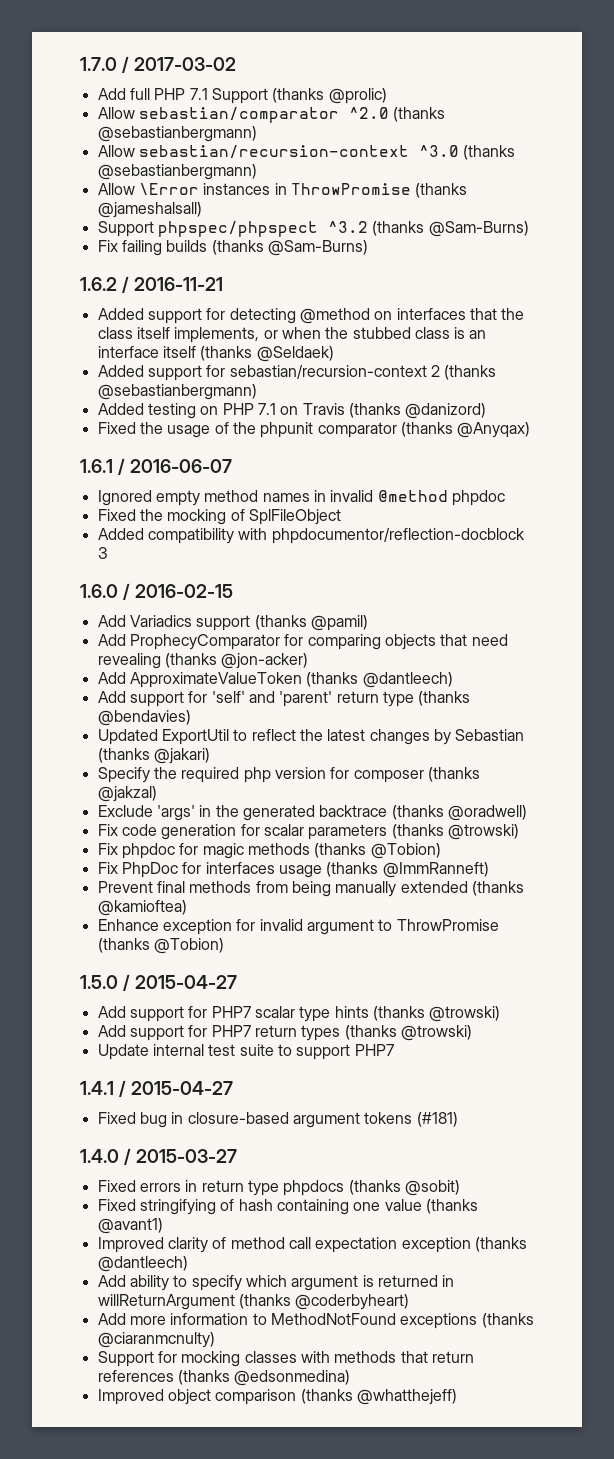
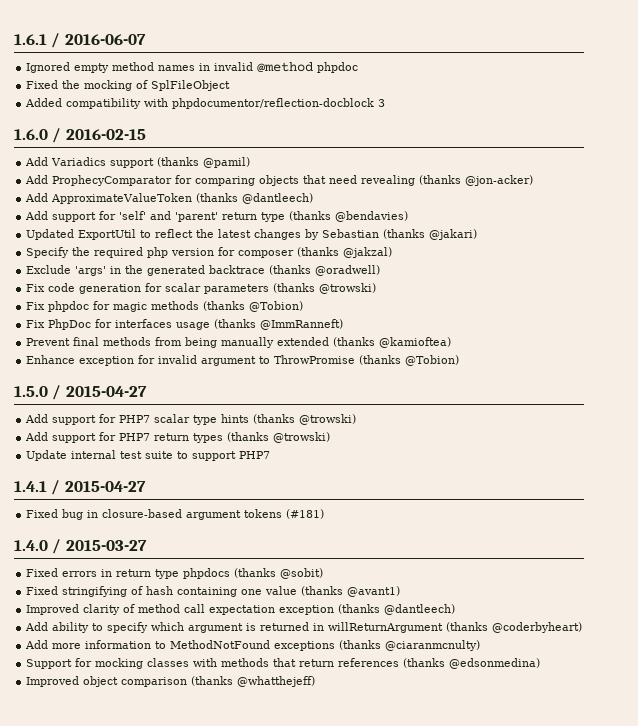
[80,56,236,73] [97,88,387,104] [97,107,446,123] [97,126,257,142] [97,145,516,160] [97,164,257,180] [97,183,468,198] [97,202,202,218] [97,221,529,237] [97,240,368,256] [80,276,223,293] [97,308,525,324] [97,327,487,343] [97,346,334,362] [97,365,497,381] [97,384,257,400] [97,403,487,419] [97,422,531,438] 1.7.0 / 2017-03-02 // Add full PHP 7.1 Support (thanks @prolic) // Allow sebastian/comparator ^2.0 (thanks @sebastianbergmann) // Allow sebastian/recursion-context ^3.0 (thanks @sebastianbergmann) // Allow \Error instances in ThrowPromise (thanks @jameshalsall) // Support phpspec/phpspect ^3.2 (thanks @Sam-Burns) // Fix failing builds (thanks @Sam-Burns) // 1.6.2 / 2016-11-21 // Added support for detecting @method on interfaces that the class itself implements, or when the stubbed class is an interface itself (thanks @Seldaek) // Added support for sebastian/recursion-context 2 (thanks @sebastianbergmann) // Added testing on PHP 7.1 on Travis (thanks @danizord) // Fixed the usage of the phpunit comparator (thanks @Anyqax) // -> (14, 39) none

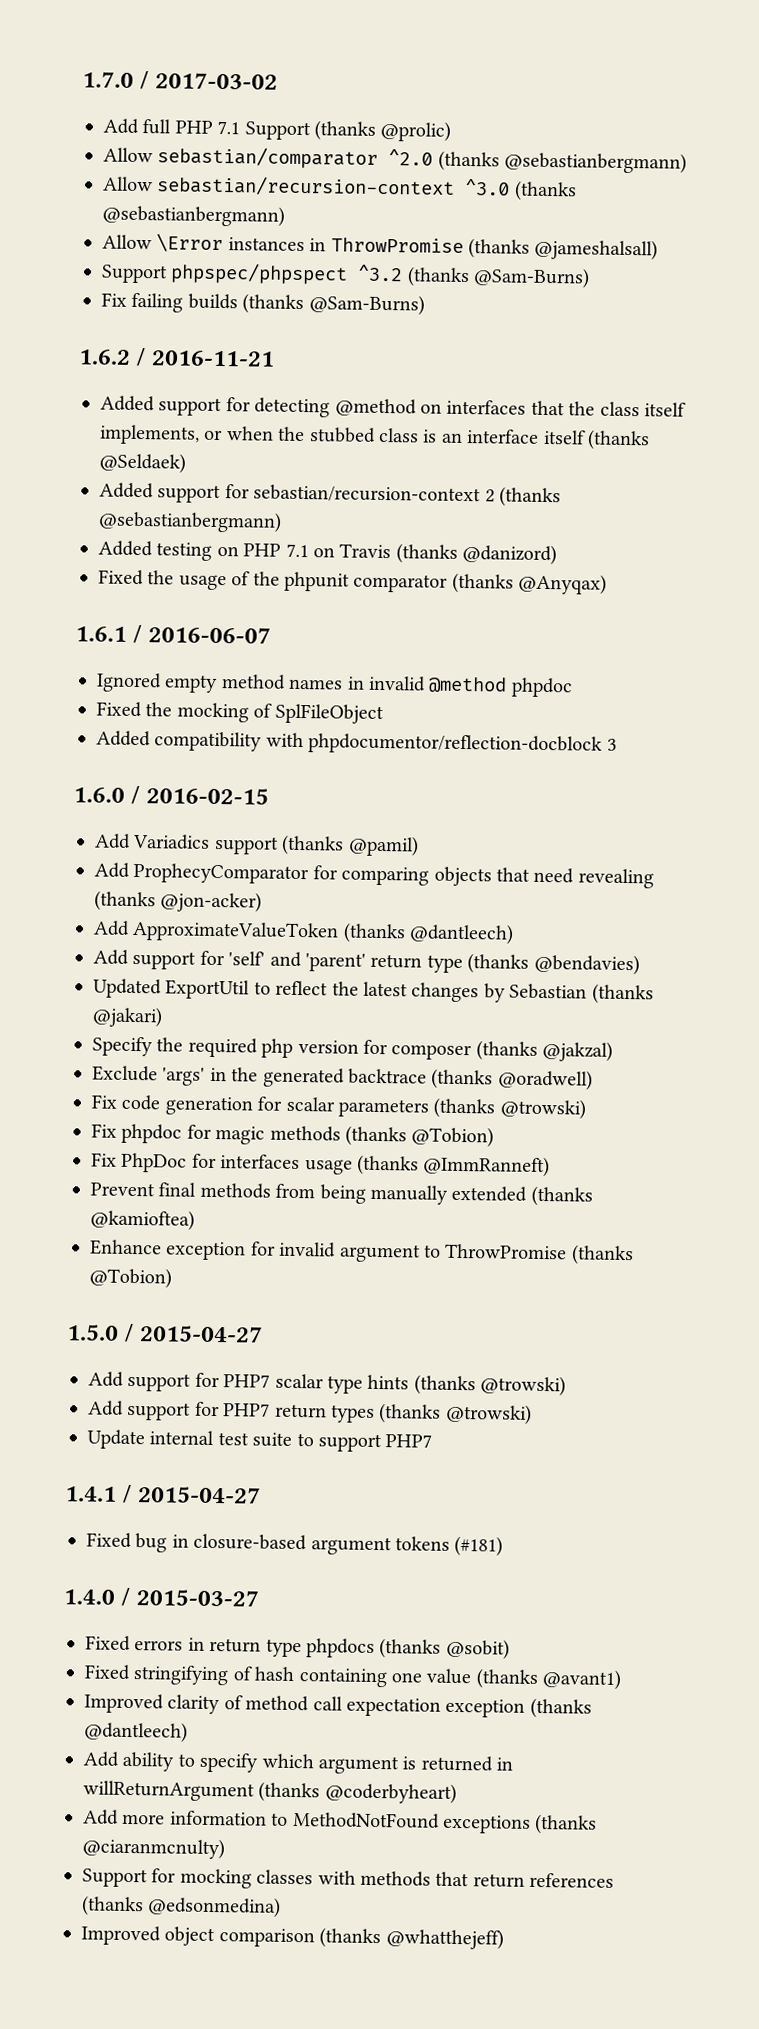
(14, 39) none -> [82,69,278,90] [103,118,452,142] [103,146,688,174] [103,175,577,202] [102,204,285,227] [102,233,659,261] [101,262,591,289] [101,292,425,316] [78,346,275,367] [100,395,686,418] [99,424,650,451] [99,452,186,474] [99,482,561,508] [98,510,282,533] [98,540,558,566] [98,569,608,595] 1.7.0 / 2017-03-02 // Add full PHP 7.1 Support (thanks @prolic) // Allow sebastian/comparator ^2.0 (thanks @sebastianbergmann) // Allow sebastian/recursion-context ^3.0 (thanks @sebastianbergmann) // Allow \Error instances in ThrowPromise (thanks @jameshalsall) // Support phpspec/phpspect ^3.2 (thanks @Sam-Burns) // Fix failing builds (thanks @Sam-Burns) // 1.6.2 / 2016-11-21 // Added support for detecting @method on interfaces that the class itself implements, or when the stubbed class is an interface itself (thanks @Seldaek) // Added support for sebastian/recursion-context 2 (thanks @sebastianbergmann) // Added testing on PHP 7.1 on Travis (thanks @danizord) // Fixed the usage of the phpunit comparator (thanks @Anyqax) //

